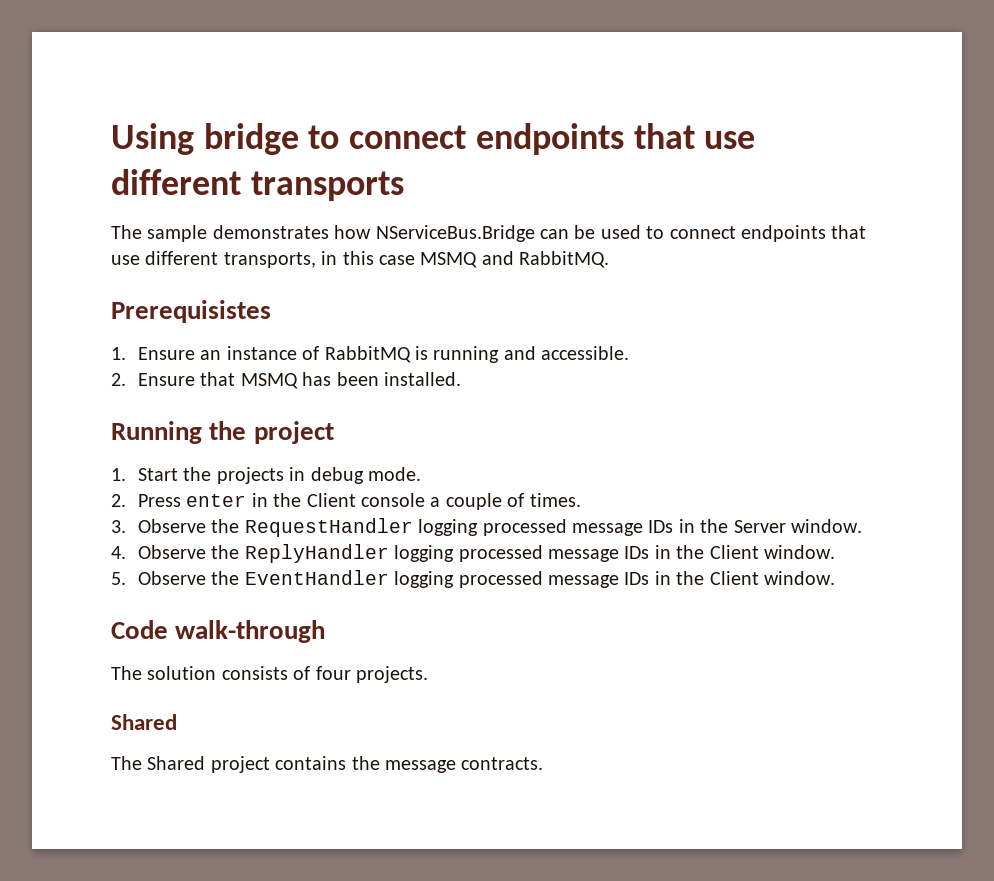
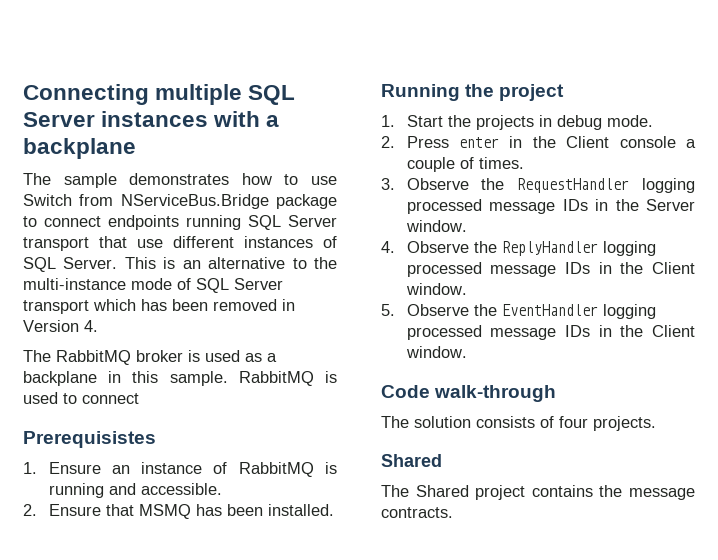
[111,123,756,155] [111,169,404,201] [111,225,867,242] [111,251,610,268] Using bridge to connect endpoints that use different transports // The sample demonstrates how NServiceBus.Bridge can be used to connect endpoints that use different transports, in this case MSMQ and RabbitMQ. -> [23,84,296,105] [23,111,280,127] [23,138,136,159] [23,173,337,188] [23,194,337,209] [23,215,337,230] [23,236,337,251] [23,257,337,272] [23,278,283,293] [23,299,295,314] [23,320,98,332] [23,350,277,365] [23,371,337,386] [23,392,139,404] Connecting multiple SQL Server instances with a backplane // The sample demonstrates how to use Switch from NServiceBus.Bridge package to connect endpoints running SQL Server transport that use different instances of SQL Server. This is an alternative to the multi-instance mode of SQL Server transport which has been removed in Version 4. // The RabbitMQ broker is used as a backplane in this sample. RabbitMQ is used to connect

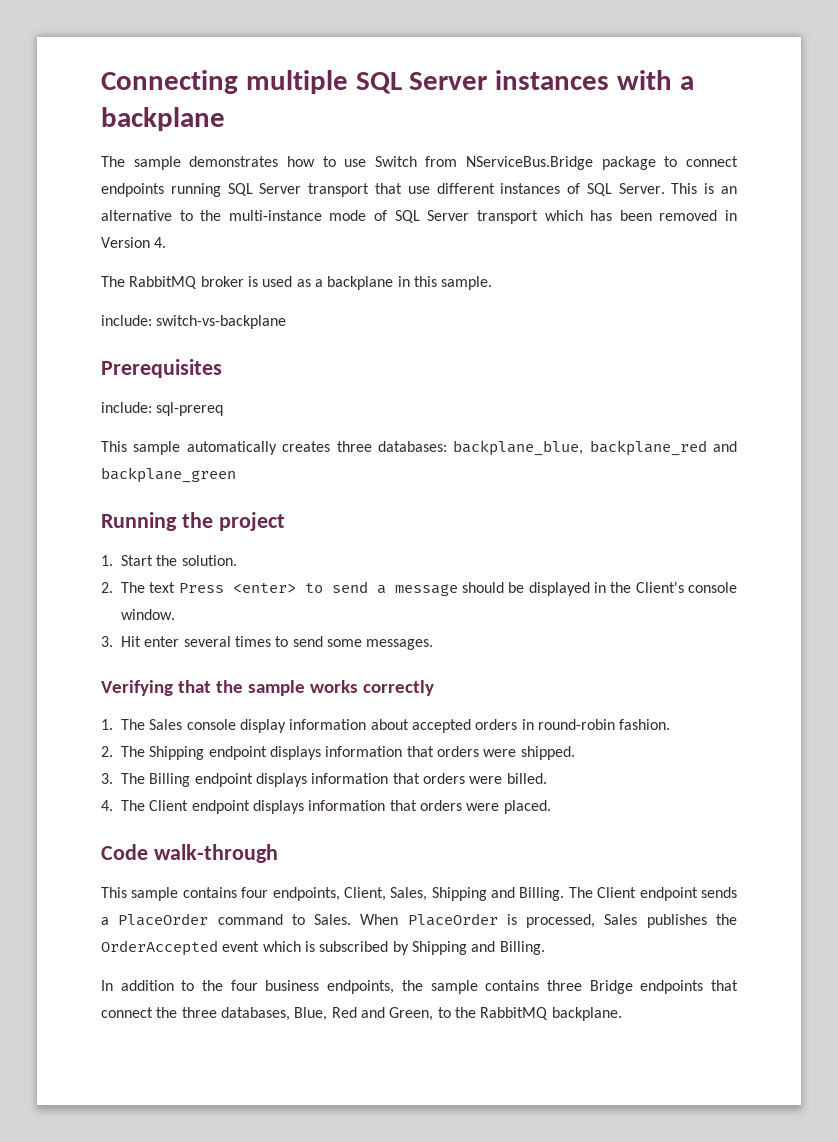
[238,371,337,386] [23,392,139,404] [23,431,156,448] [23,462,337,477] [48,483,222,498] [23,504,334,519] RabbitMQ is used to connect // Prerequisistes // 1. Ensure an instance of RabbitMQ is running and accessible. // 2. Ensure that MSMQ has been installed. -> [101,315,287,329] [101,359,222,378] [101,402,224,416] [101,440,737,456] [101,467,236,483] // include: switch-vs-backplane // Prerequisites // include: sql-prereq // This sample automatically creates three databases: backplane_blue, backplane_red and backplane_green
[475,115,653,130] [381,136,696,148] [406,157,524,172] [381,178,695,193] [406,199,695,214] [405,220,467,232] [381,241,656,256] [406,262,695,277] [405,283,467,295] [381,304,656,319] [406,325,695,340] [405,346,467,358] [381,385,557,402] [381,416,656,431] [381,454,442,467] [381,485,695,500] [381,507,453,518] projects in debug mode. // 2. Press enter in the Client console a couple of times. // 3. Observe the RequestHandler logging processed message IDs in the Server window. // 4. Observe the ReplyHandler logging processed message IDs in the Client window. // 5. Observe the EventHandler logging processed message IDs in the Client window. // Code walk-through // The solution consists of four projects. // Shared // The Shared project contains the message contracts. -> [181,555,237,566] [101,581,737,596] [121,609,175,620] [101,636,434,650] [101,680,434,696] [101,719,671,733] [101,746,575,760] [101,773,547,787] [101,800,551,814] [101,844,278,863] [101,887,738,901] [101,913,737,928] [101,940,545,956] [101,980,738,994] [101,1007,622,1021] solution. // 2. The text Press <enter> to send a message should be displayed in the Client's console window. // 3. Hit enter several times to send some messages. // Verifying that the sample works correctly // 1. The Sales console display information about accepted orders in round-robin fashion. // 2. The Shipping endpoint displays information that orders were shipped. // 3. The Billing endpoint displays information that orders were billed. // 4. The Client endpoint displays information that orders were placed. // Code walk-through // This sample contains four endpoints, Client, Sales, Shipping and Billing. The Client endpoint sends a PlaceOrder command to Sales. When PlaceOrder is processed, Sales publishes the OrderAccepted event which is subscribed by Shipping and Billing. // In addition to the four business endpoints, the sample contains three Bridge endpoints that connect the three databases, Blue, Red and Green, to the RabbitMQ backplane.

